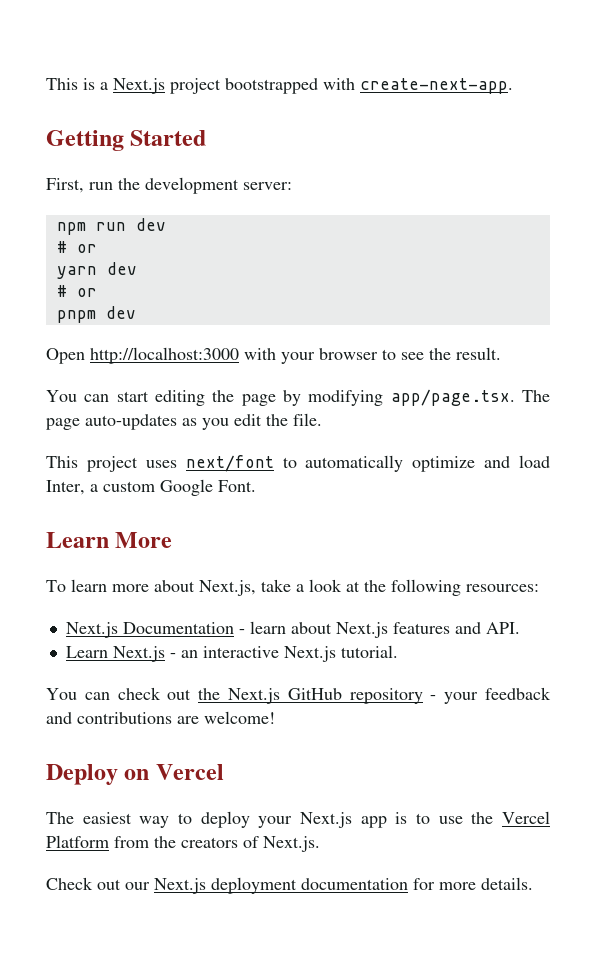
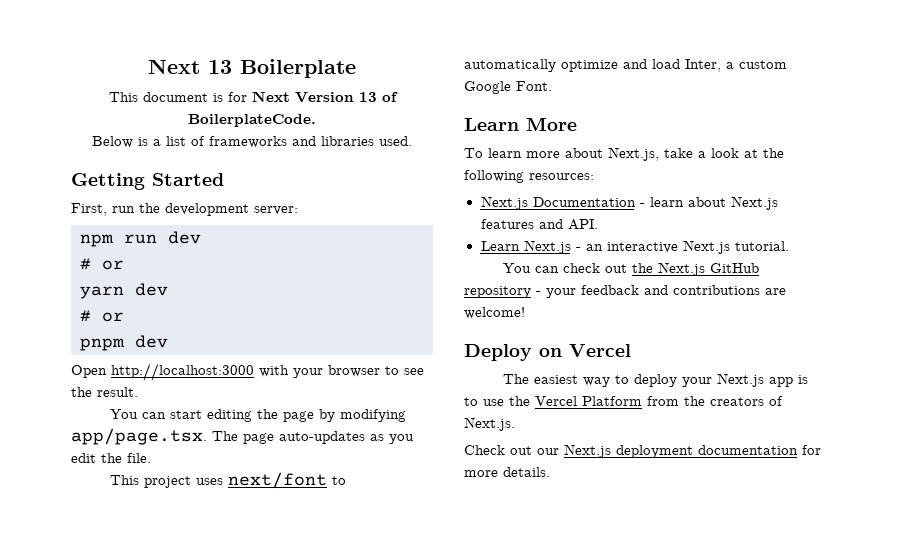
[46,78,513,94] This is a Next.js project bootstrapped with create-next-app. -> [148,59,356,78] [108,91,398,103] [188,114,316,127] [92,136,412,148] Next 13 Boilerplate // This document is for Next Version 13 of BoilerplateCode. // Below is a list of frameworks and libraries used.

